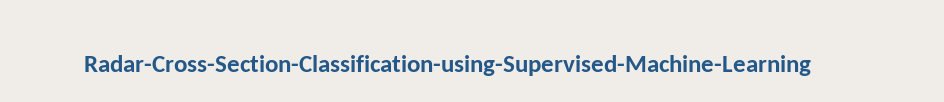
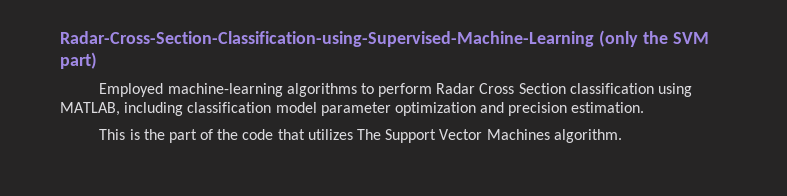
(811, 65) none -> [598,30,709,47] [60,52,97,69] [99,83,693,97] [60,102,645,116] [99,129,622,143] (only the SVM part) // Employed machine-learning algorithms to perform Radar Cross Section classification using MATLAB, including classification model parameter optimization and precision estimation. // This is the part of the code that utilizes The Support Vector Machines algorithm.

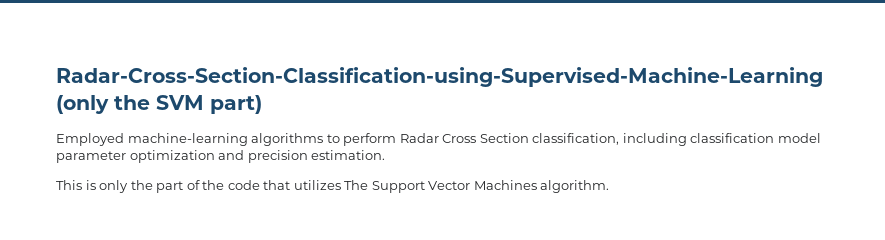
[569,83,693,97] [60,102,120,116] classification using MATLAB, -> [532,133,620,145] classification,
(140, 134) none -> [99,180,129,193] only

